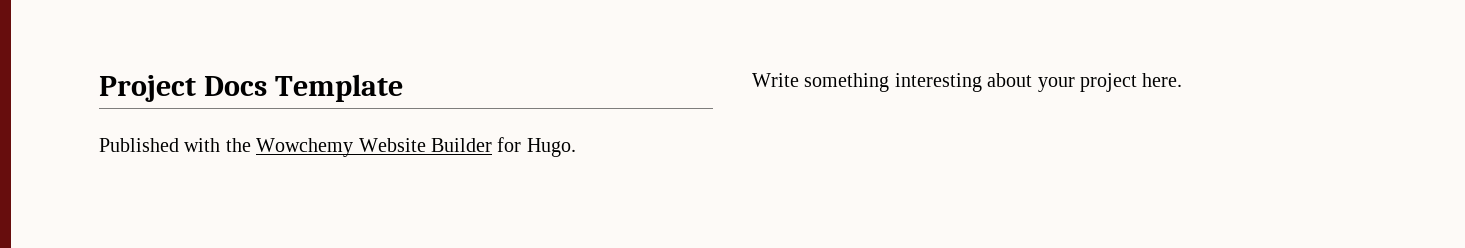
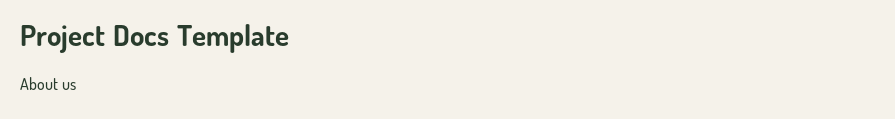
[99,137,576,157] [752,73,1183,92] Published with the Wowchemy Website Builder for Hugo. // Write something interesting about your project here. -> [20,77,77,90] About us

